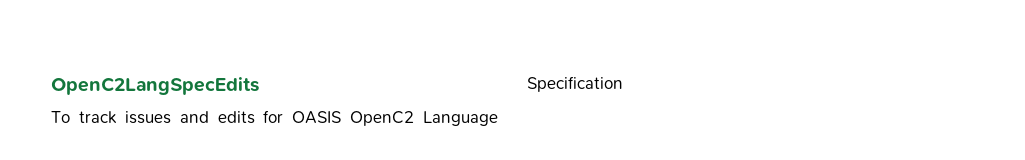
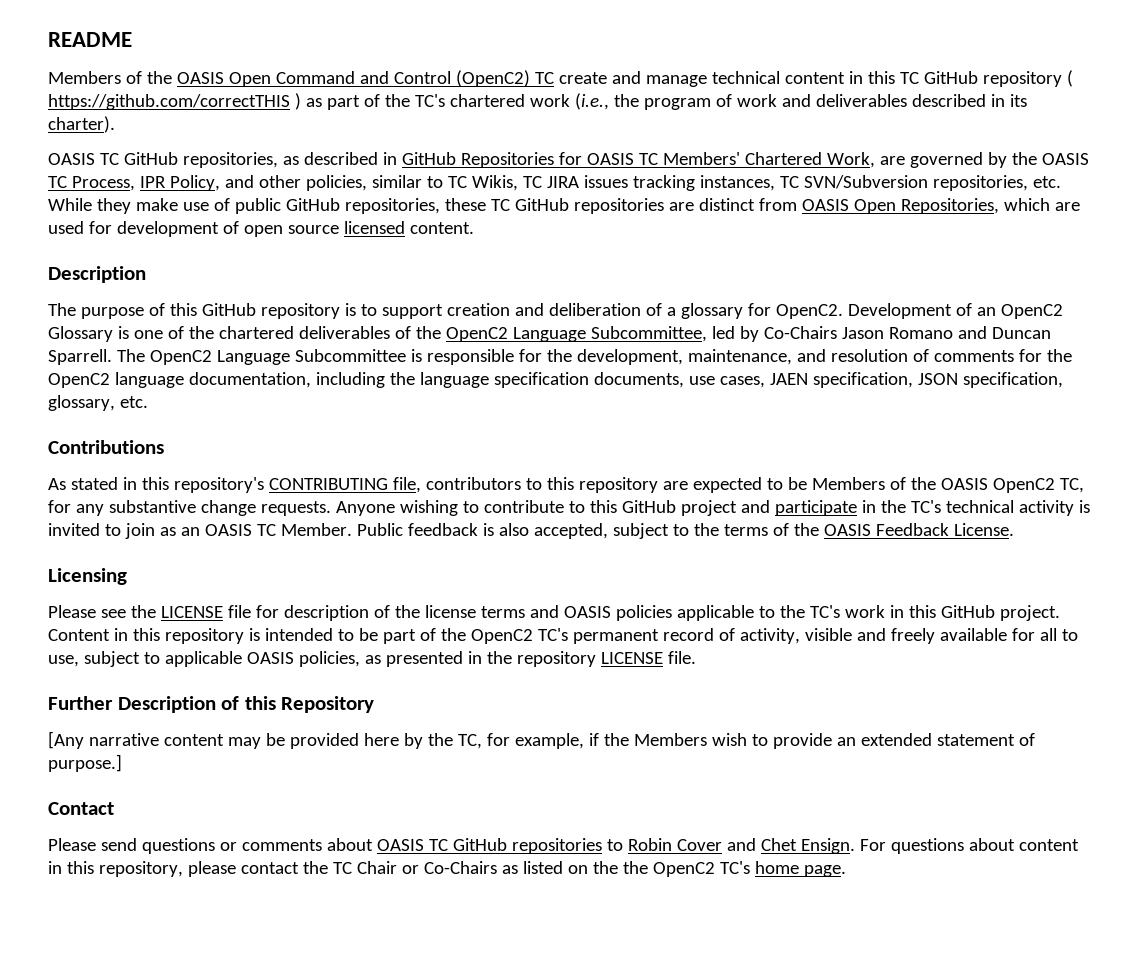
[51,77,259,95] [51,110,498,126] [527,76,623,92] OpenC2LangSpecEdits // To track issues and edits for OASIS OpenC2 Language Specification -> [48,32,132,47] [48,70,1073,87] [48,93,1027,110] [48,116,115,133] [48,152,1089,168] [48,175,1061,191] [48,198,1080,214] [48,221,474,237] [48,266,146,283] [48,303,1063,319] [48,326,1051,342] [48,349,1072,365] [48,372,1063,388] [48,395,148,411] [48,440,164,454] [48,477,1084,493] [48,500,1090,516] [48,523,1014,539] [48,568,127,585] [48,605,1060,621] [48,628,1078,644] [48,651,696,667] [48,696,375,713] [48,731,1035,749] [48,754,122,772] [48,802,114,815] [48,838,1079,854] [48,861,846,877] README // Members of the OASIS Open Command and Control (OpenC2) TC create and manage technical content in this TC GitHub repository ( https://github.com/correctTHIS ) as part of the TC's chartered work (i.e., the program of work and deliverables described in its charter). // OASIS TC GitHub repositories, as described in GitHub Repositories for OASIS TC Members' Chartered Work, are governed by the OASIS TC Process, IPR Policy, and other policies, similar to TC Wikis, TC JIRA issues tracking instances, TC SVN/Subversion repositories, etc. While they make use of public GitHub repositories, these TC GitHub repositories are distinct from OASIS Open Repositories, which are used for development of open source licensed content. // Description // The purpose of this GitHub repository is to support creation and deliberation of a glossary for OpenC2. Development of an OpenC2 Glossary is one of the chartered deliverables of the OpenC2 Language Subcommittee, led by Co-Chairs Jason Romano and Duncan Sparrell. The OpenC2 Language Subcommittee is responsible for the development, maintenance, and resolution of comments for the OpenC2 language documentation, including the language specification documents, use cases, JAEN specification, JSON specification, glossary, etc. // Contributions // As stated in this repository's CONTRIBUTING file, contributors to this repository are expected to be Members of the OASIS OpenC2 TC, for any substantive change requests. Anyone wishing to contribute to this GitHub project and participate in the TC's technical activity is invited to join as an OASIS TC Member. Public feedback is also accepted, subject to the terms of the OASIS Feedback License. // Licensing // Please see the LICENSE file for description of the license terms and OASIS policies applicable to the TC's work in this GitHub project. Content in this repository is intended to be part of the OpenC2 TC's permanent record of activity, visible and freely available for all to use, subject to applicable OASIS policies, as presented in the repository LICENSE file. // Further Description of this Repository // [Any narrative content may be provided here by the TC, for example, if the Members wish to provide an extended statement of purpose.] // Contact // Please send questions or comments about OASIS TC GitHub repositories to Robin Cover and Chet Ensign. For questions about content in this repository, please contact the TC Chair or Co-Chairs as listed on the the OpenC2 TC's home page.

